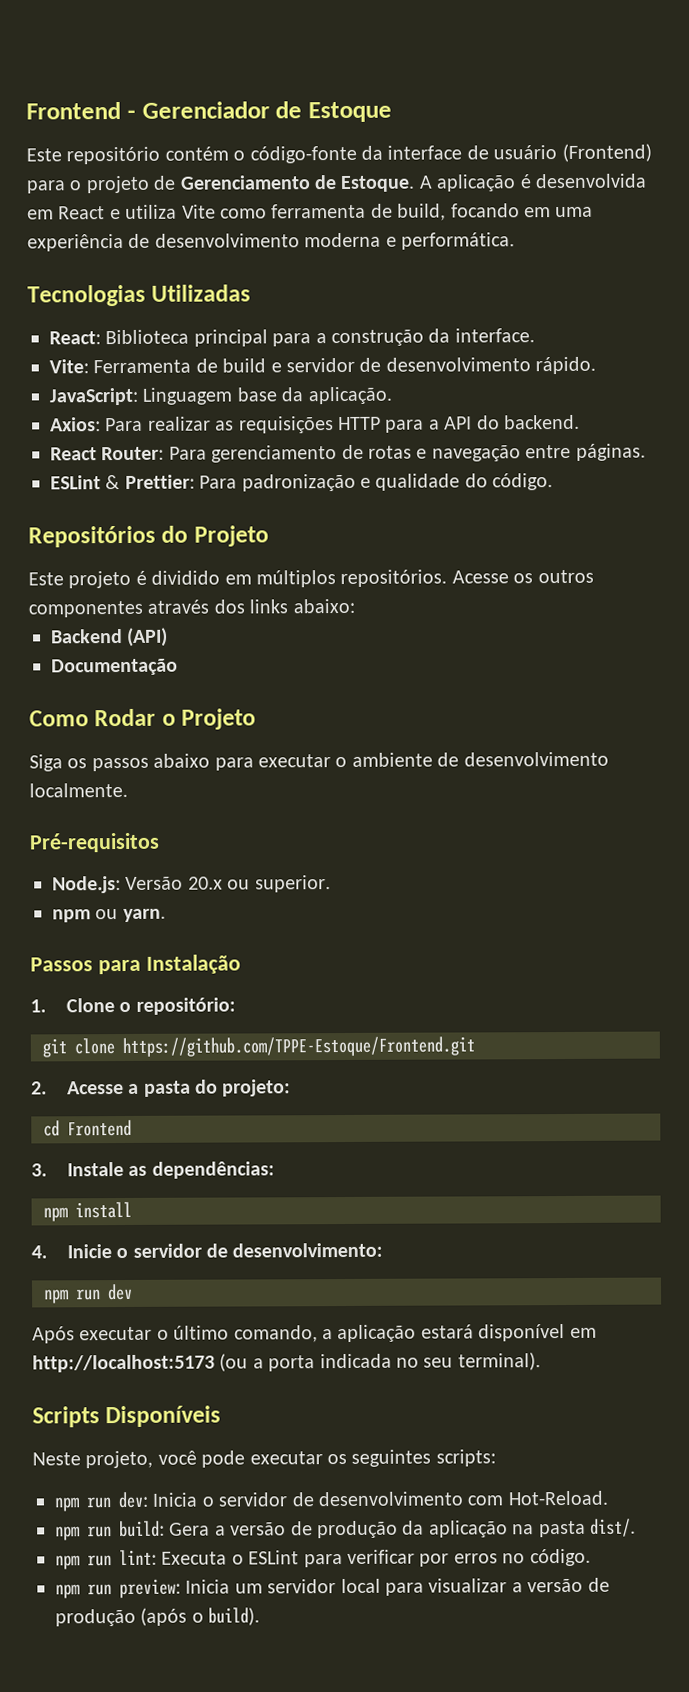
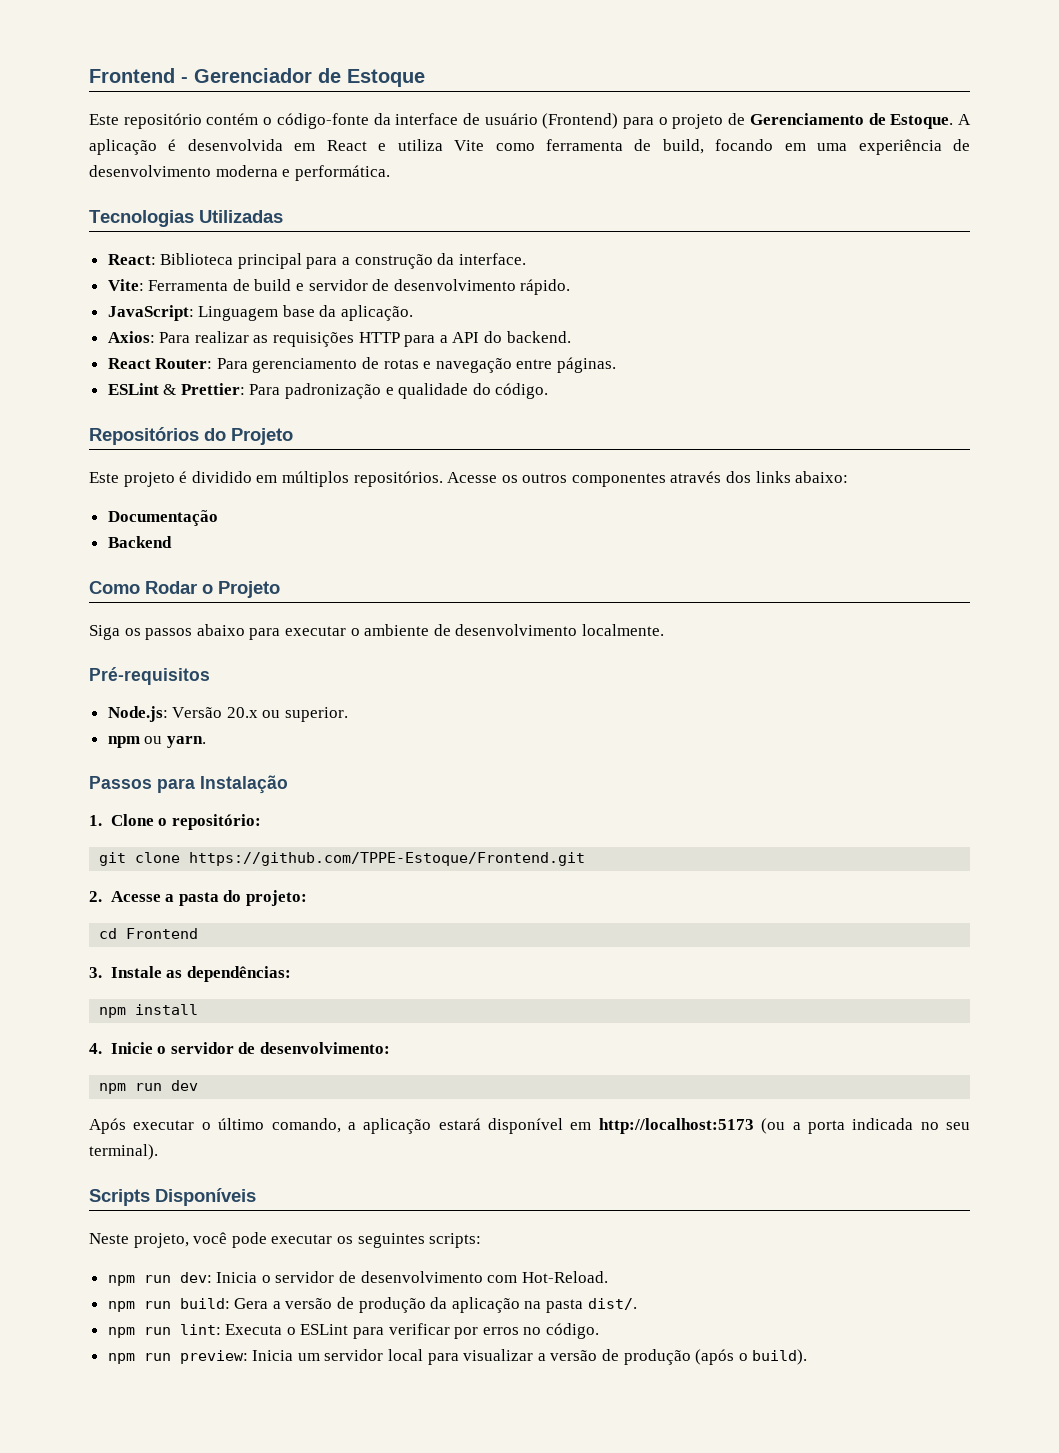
(355, 606) none -> [107,510,218,526] // Documentação
[127,627,169,647] [51,658,178,676] (API) // Documentação -> (172, 542) none

